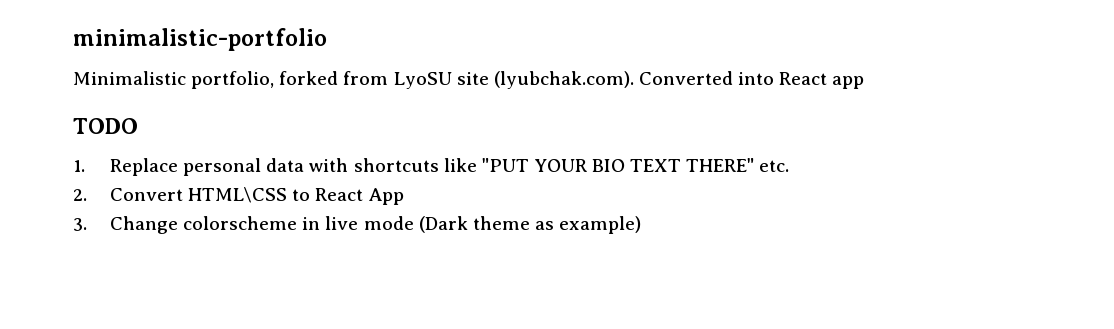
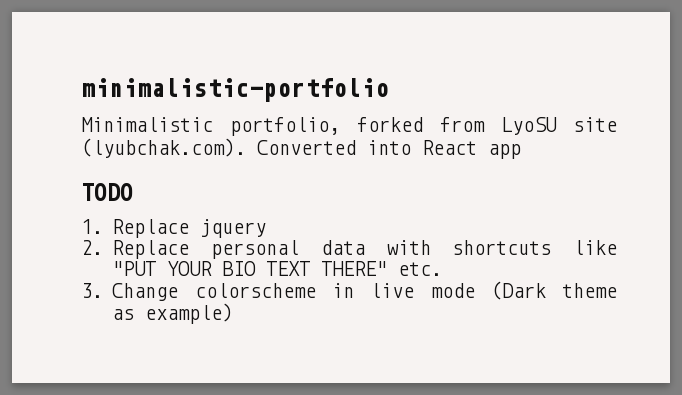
(179, 167) none -> [200,219,267,238] [81,240,190,259] jquery // 2. Replace
[73,187,404,205] // 2. Convert HTML\CSS to React App -> (443, 269) none

